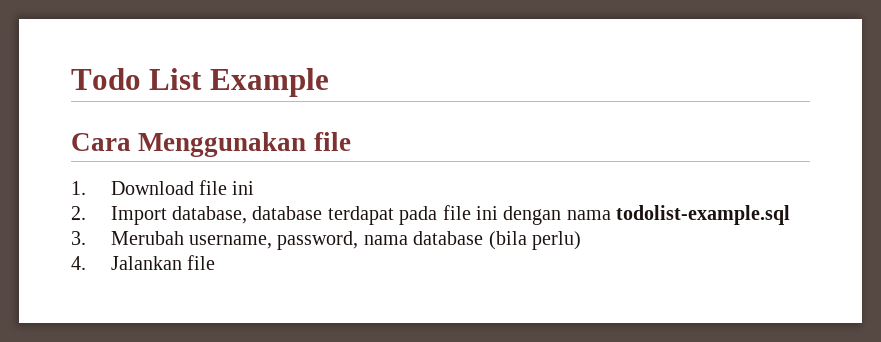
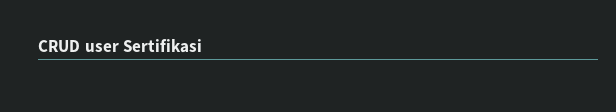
[71,68,329,97] [71,132,351,157] [71,180,255,195] [71,205,791,225] [71,231,582,250] [71,255,216,270] Todo List Example // Cara Menggunakan file // 1. Download file ini // 2. Import database, database terdapat pada file ini dengan nama todolist-example.sql // 3. Merubah username, password, nama database (bila perlu) // 4. Jalankan file -> [38,39,203,53] CRUD user Sertifikasi

